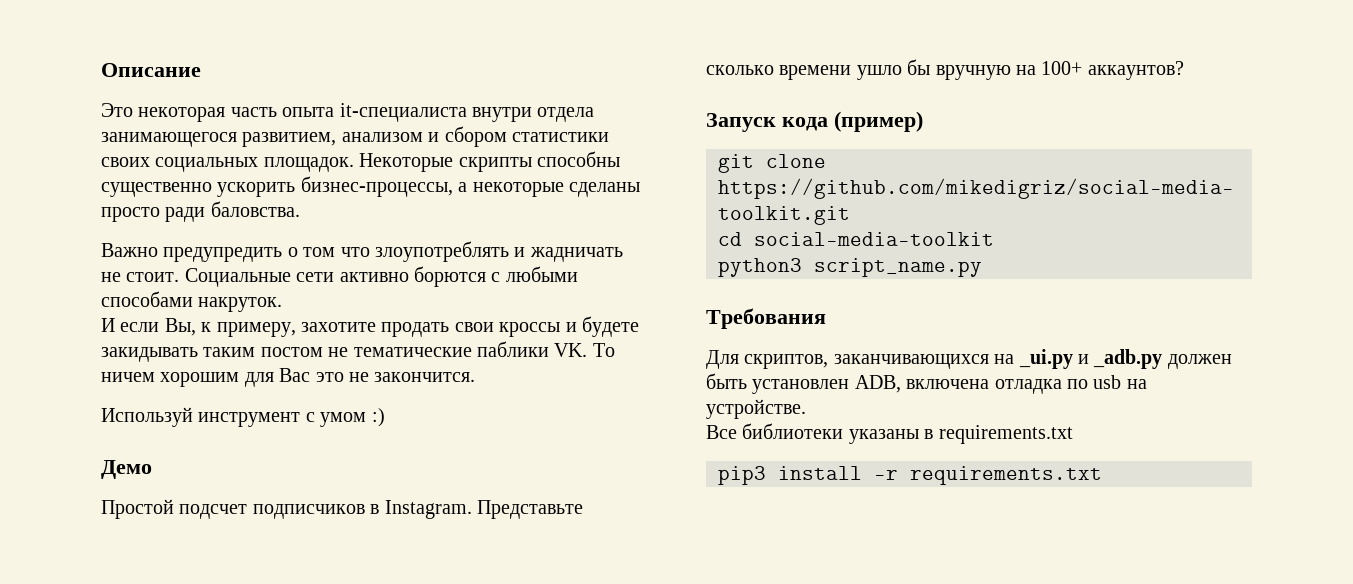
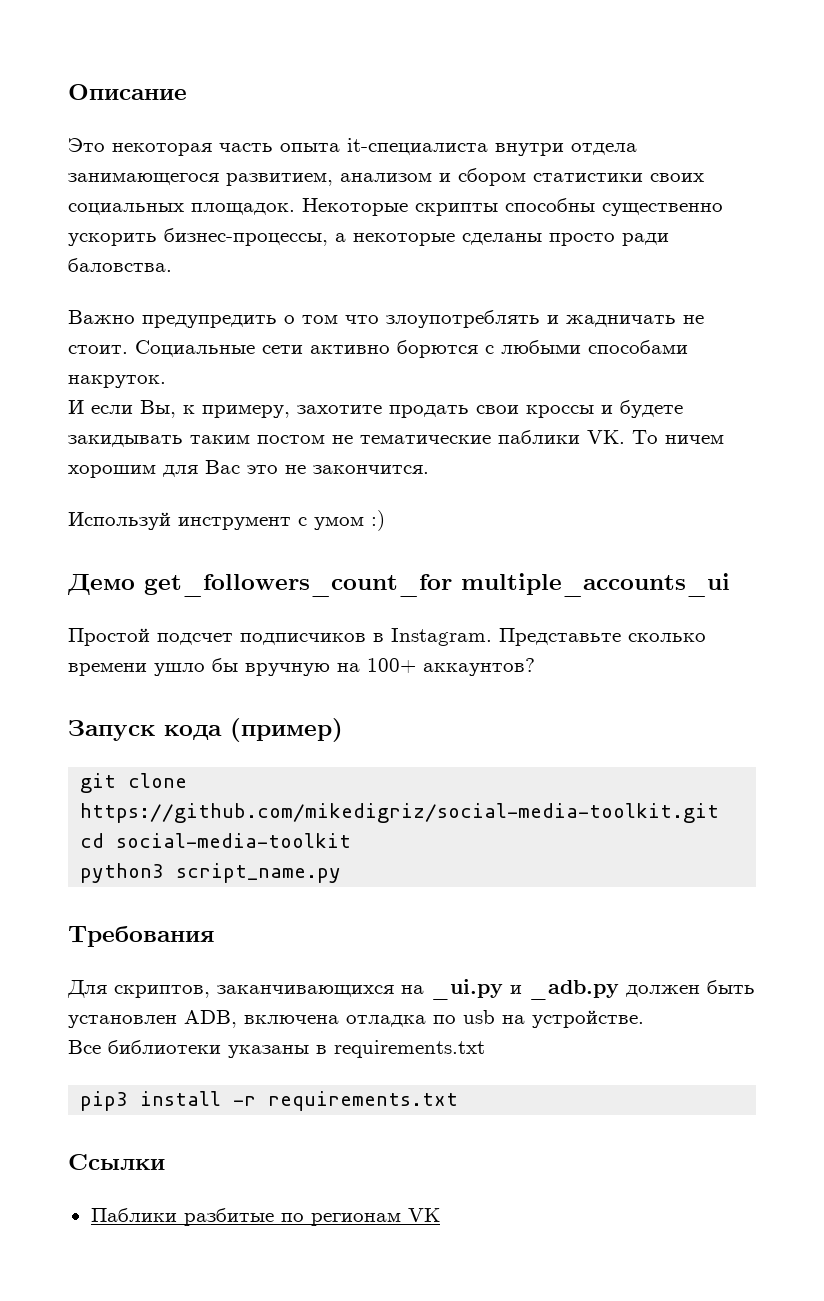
(152, 469) none -> [144,573,730,597] get_followers_count_for multiple_accounts_ui
(1102, 475) none -> [68,1154,165,1170] [90,1208,440,1226] // Ссылки // Паблики разбитые по регионам VK

